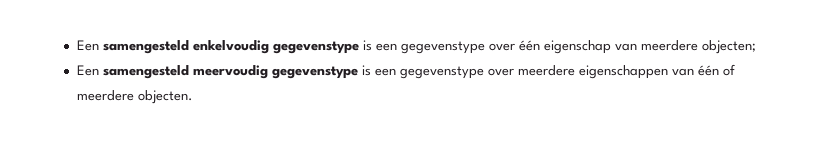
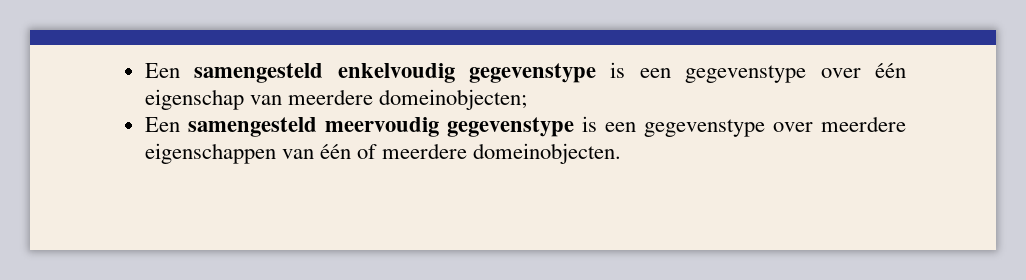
[701,40,756,54] objecten; -> [378,89,527,110] domeinobjecten;
[137,90,193,104] objecten. -> [473,143,622,164] domeinobjecten.

